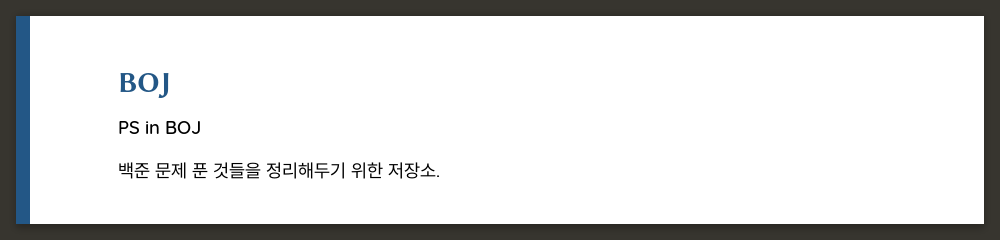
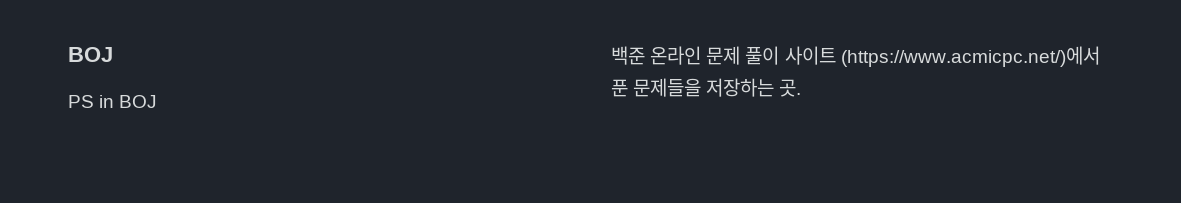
[155,162,440,179] 문제 푼 것들을 정리해두기 위한 저장소. -> [650,46,1100,67] [611,78,802,97] 온라인 문제 풀이 사이트 (https://www.acmicpc.net/)에서 푼 문제들을 저장하는 곳.

